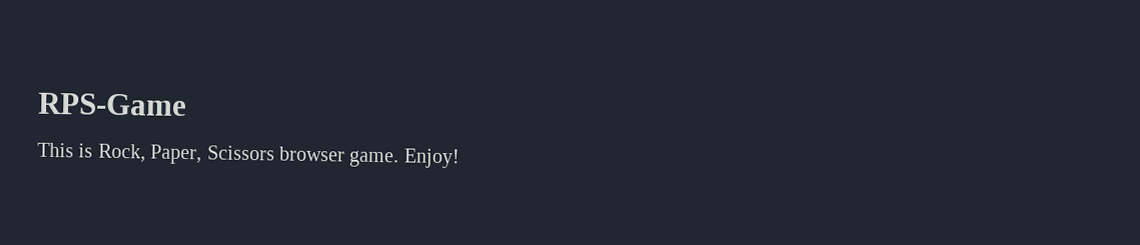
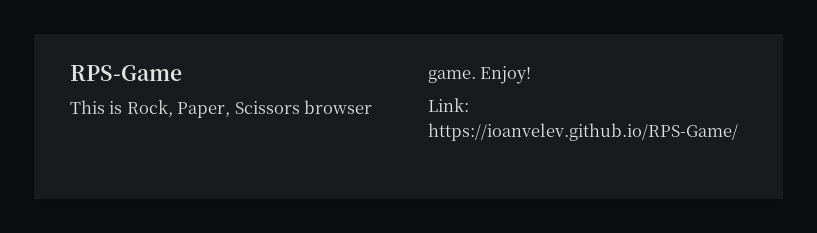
(460, 158) none -> [428,98,469,112] [428,123,738,141] // Link: https://ioanvelev.github.io/RPS-Game/

